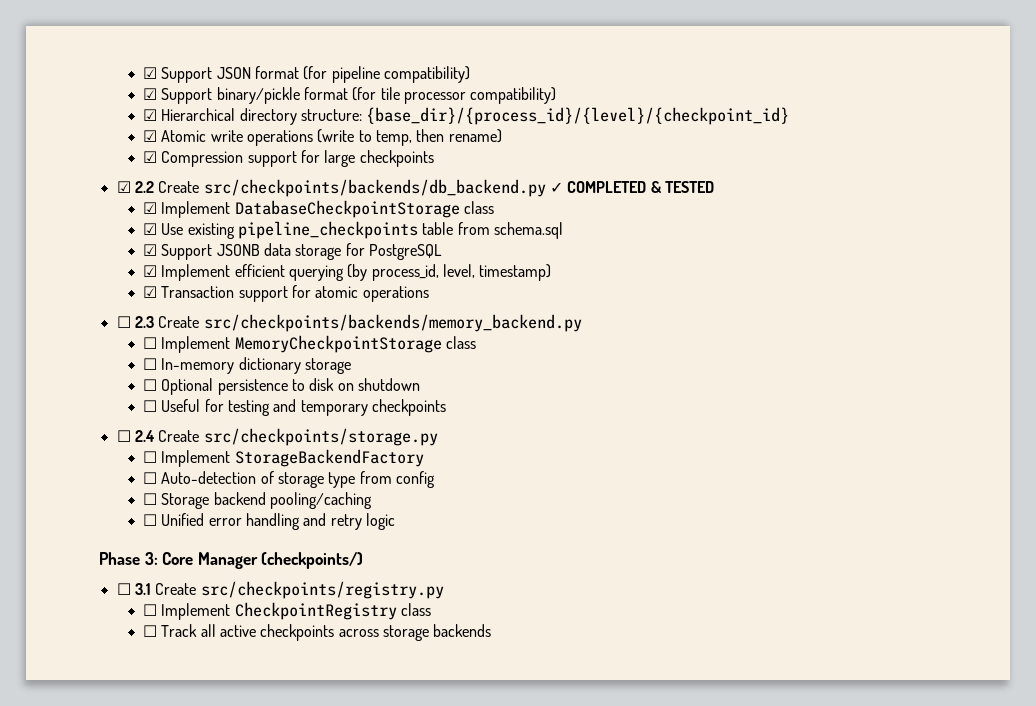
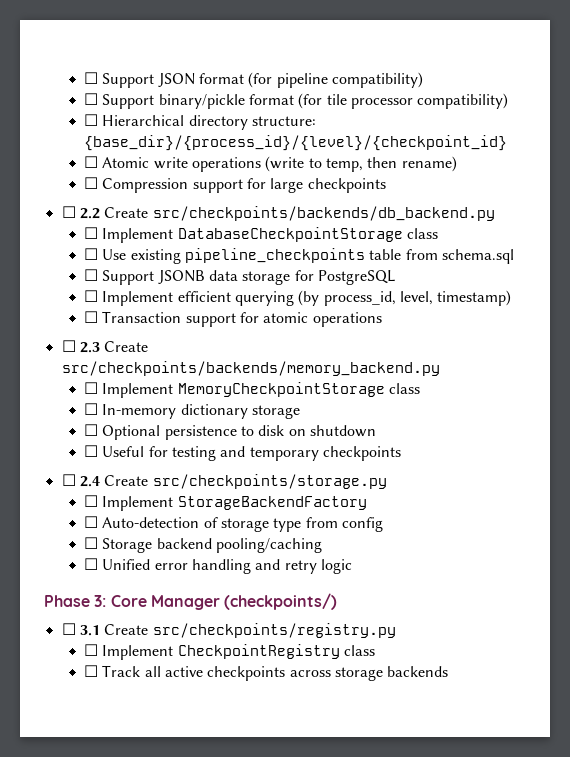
[142,67,157,79] ☑ -> [84,72,99,84] ☐
[142,88,157,100] ☑ -> [84,93,99,105] ☐
[142,109,157,121] ☑ -> [84,114,99,126] ☐
[142,130,157,142] ☑ -> [84,156,99,168] ☐
[142,151,157,163] ☑ -> [84,177,99,189] ☐
[116,181,131,193] ☑ -> [61,206,76,218] ☐
[549,181,714,193] [142,202,157,214] ✓ COMPLETED & TESTED // ☑ -> [84,227,99,239] // ☐
[142,223,157,235] ☑ -> [84,248,99,260] ☐
[142,244,157,256] ☑ -> [84,269,99,281] ☐
[142,265,157,277] ☑ -> [84,290,99,302] ☐
[142,286,157,298] ☑ -> [84,311,99,323] ☐

